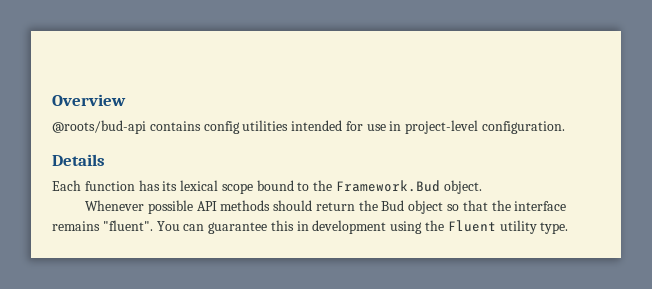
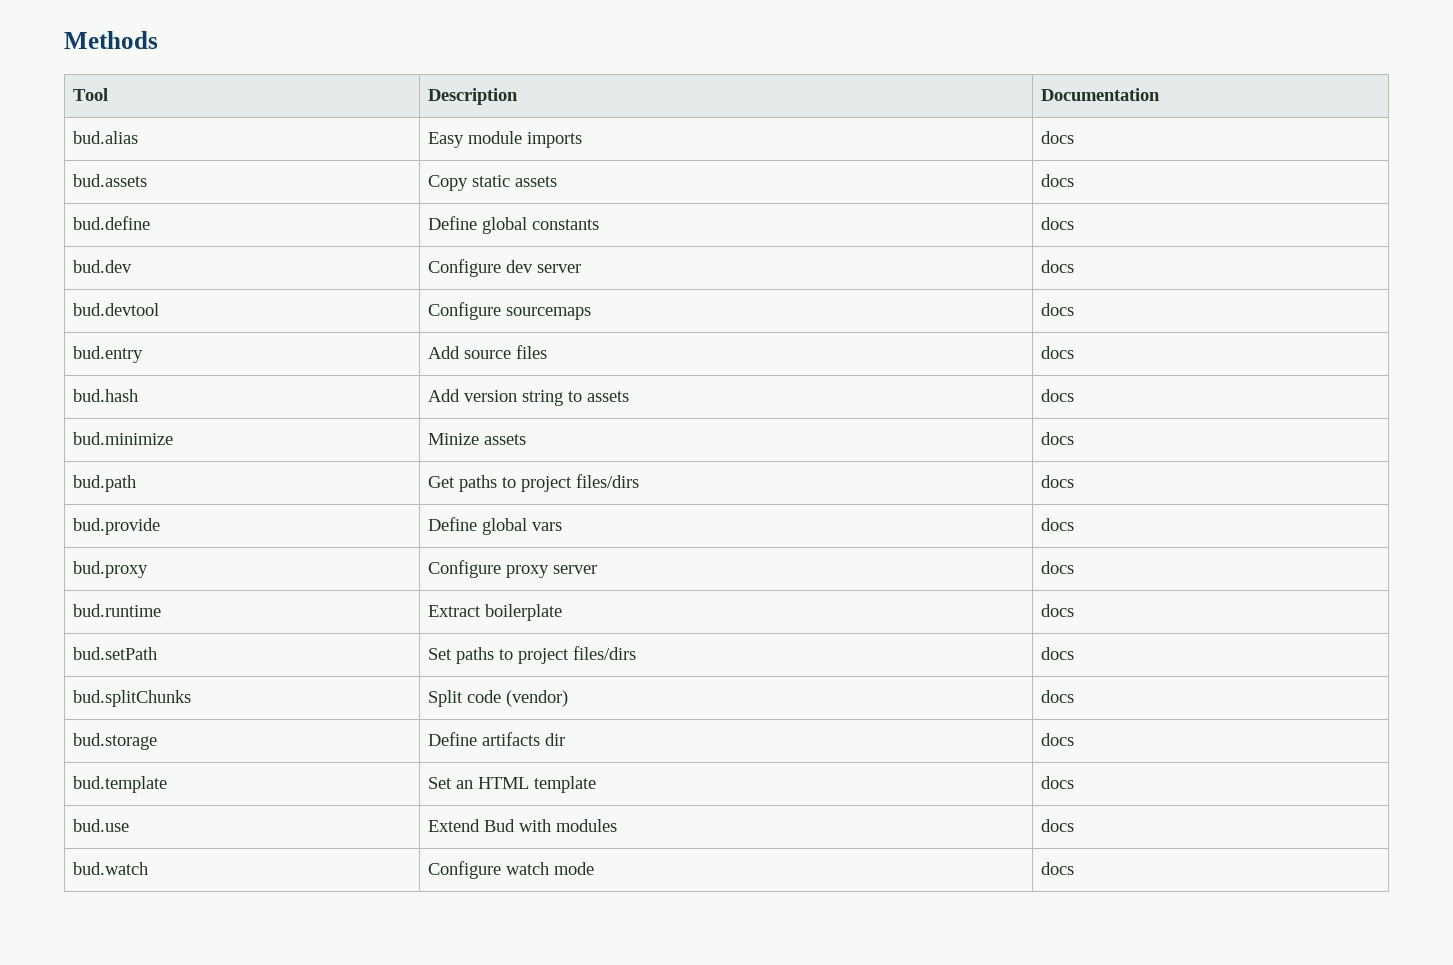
[52,94,126,106] [52,120,566,134] [52,154,105,166] [52,180,482,194] [84,200,567,214] [52,220,569,234] Overview // @roots/bud-api contains config utilities intended for use in project-level configuration. // Details // Each function has its lexical scope bound to the Framework.Bud object. // Whenever possible API methods should return the Bud object so that the interface remains "fluent". You can guarantee this in development using the Fluent utility type. -> [64,31,158,49] [73,88,109,101] [428,88,519,105] [1041,88,1161,101] [73,131,139,144] [428,131,583,148] [1041,131,1075,144] [73,174,148,187] [428,175,558,191] [1041,174,1075,187] [73,216,151,230] [428,216,600,234] [1041,217,1075,230] [73,260,133,273] [428,259,582,277] [1041,260,1075,273] [73,303,160,316] [428,302,592,320] [1041,303,1075,316] [73,346,144,363] [428,345,548,359] [1041,346,1075,359] [73,389,139,402] [428,389,630,406] [1041,389,1075,402] [73,432,174,445] [428,433,527,445] [1041,432,1075,445] [73,475,137,492] [428,474,640,492] [1041,475,1075,488] [73,518,161,535] [428,517,563,535] [1041,518,1075,531] [73,561,149,578] [428,560,598,578] [1041,561,1075,574] [73,604,162,617] [428,604,563,621] [1041,604,1075,617] [73,647,158,660] [428,646,637,664] [1041,647,1075,660] [73,690,192,707] [428,690,569,707] [1041,690,1075,703] [73,733,158,750] [428,732,566,746] [1041,733,1075,746] [73,776,168,793] [428,776,597,793] [1041,776,1075,789] [73,819,130,832] [428,819,618,832] [1041,819,1075,832] [73,862,149,875] [428,861,595,879] [1041,862,1075,875] Methods // Tool | Description | Documentation // bud.alias | Easy module imports | docs // bud.assets | Copy static assets | docs // bud.define | Define global constants | docs // bud.dev | Configure dev server | docs // bud.devtool | Configure sourcemaps | docs // bud.entry | Add source files | docs // bud.hash | Add version string to assets | docs // bud.minimize | Minize assets | docs // bud.path | Get paths to project files/dirs | docs // bud.provide | Define global vars | docs // bud.proxy | Configure proxy server | docs // bud.runtime | Extract boilerplate | docs // bud.setPath | Set paths to project files/dirs | docs // bud.splitChunks | Split code (vendor) | docs // bud.storage | Define artifacts dir | docs // bud.template | Set an HTML template | docs // bud.use | Extend Bud with modules | docs // bud.watch | Configure watch mode | docs

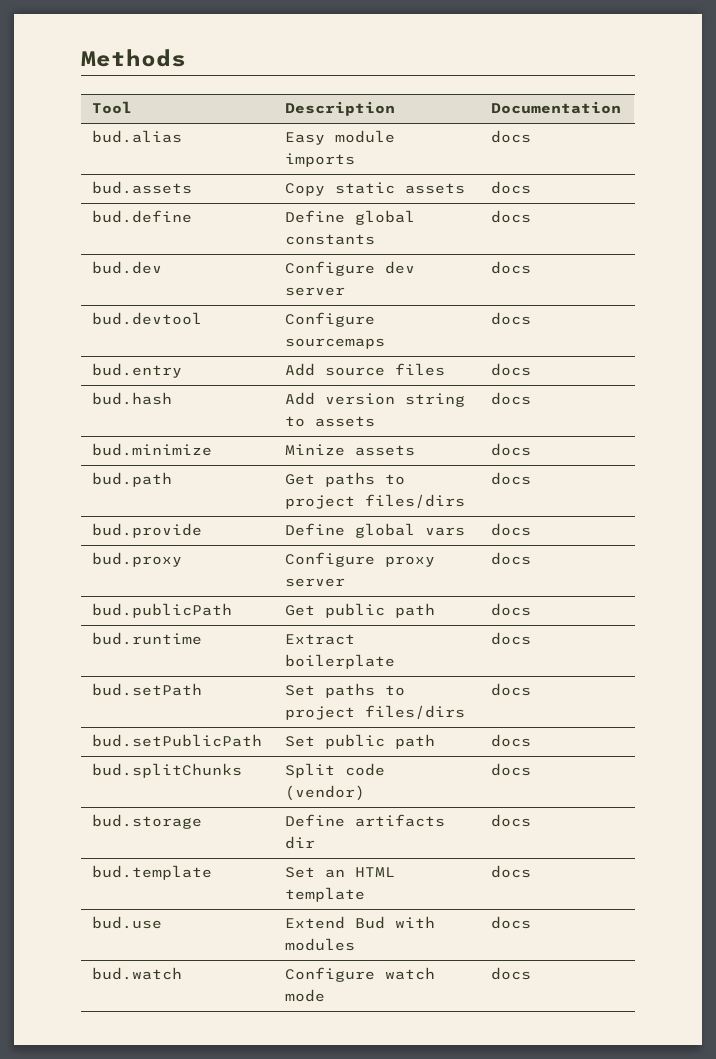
(1075, 567) none -> [92,603,233,618] [285,603,436,618] [491,603,532,616] // bud.publicPath | Get public path | docs
(1075, 653) none -> [92,734,263,747] [285,734,436,749] [491,734,532,747] // bud.setPublicPath | Set public path | docs

